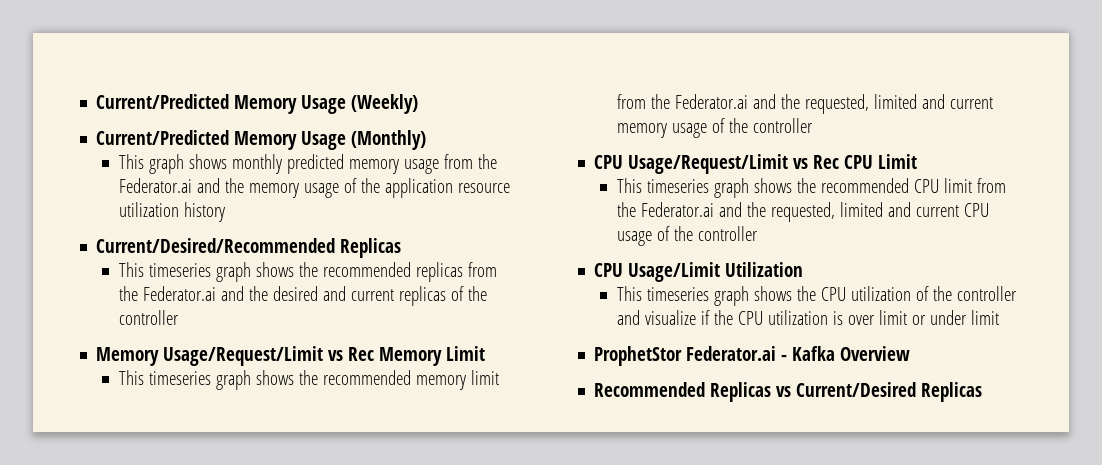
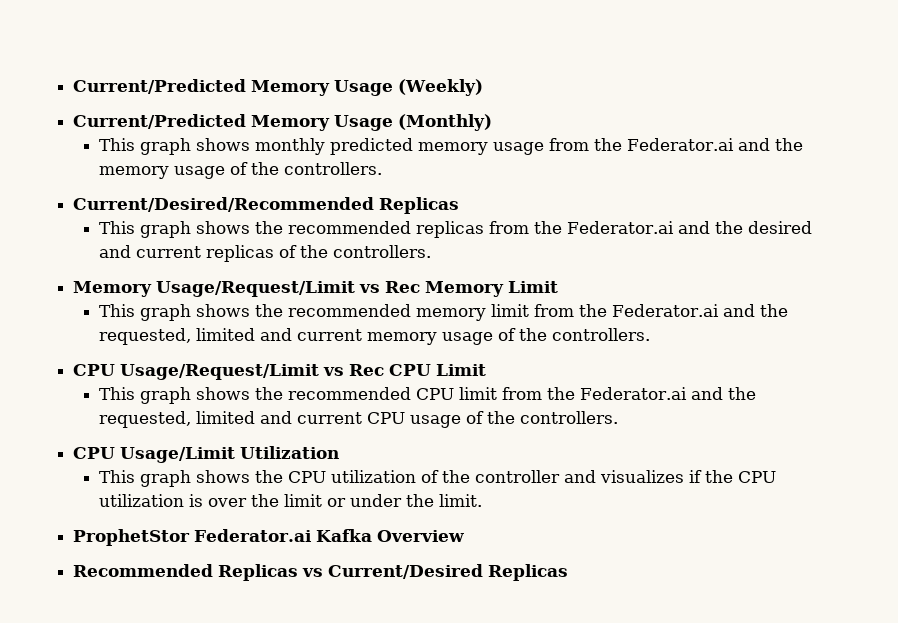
[384,178,510,198] [118,202,225,222] application resource utilization history -> [283,162,382,175] controllers.
[148,263,211,277] timeseries -> (135, 227) none
[118,310,179,325] controller -> [332,245,431,258] controllers.
[148,371,211,385] timeseries -> (135, 310) none
[752,118,813,133] controller -> [551,328,650,341] controllers.
[646,179,709,193] timeseries -> (135, 393) none
[697,226,758,241] controller -> [519,411,618,424] controllers.
[646,287,709,301] timeseries -> (135, 476) none
[644,310,696,325] visualize -> [599,470,684,483] visualizes
(875, 320) none -> [250,494,279,507] the
[970,310,999,325] limit -> [405,494,482,507] the limit.
[781,355,788,361] - -> (313, 535) none

